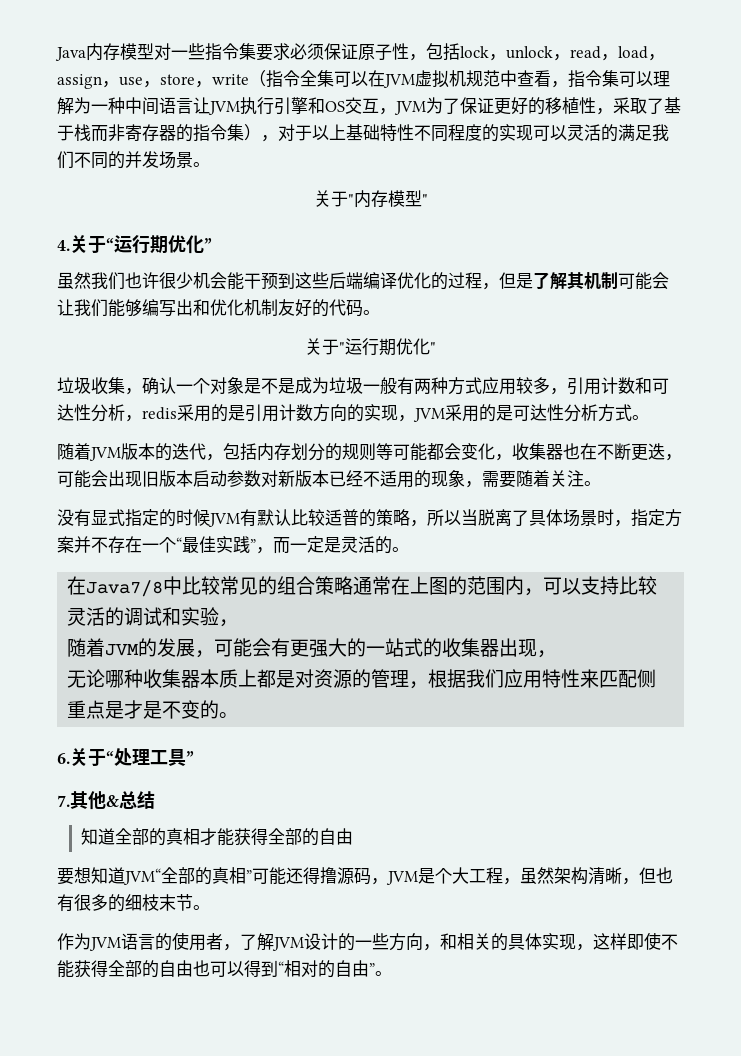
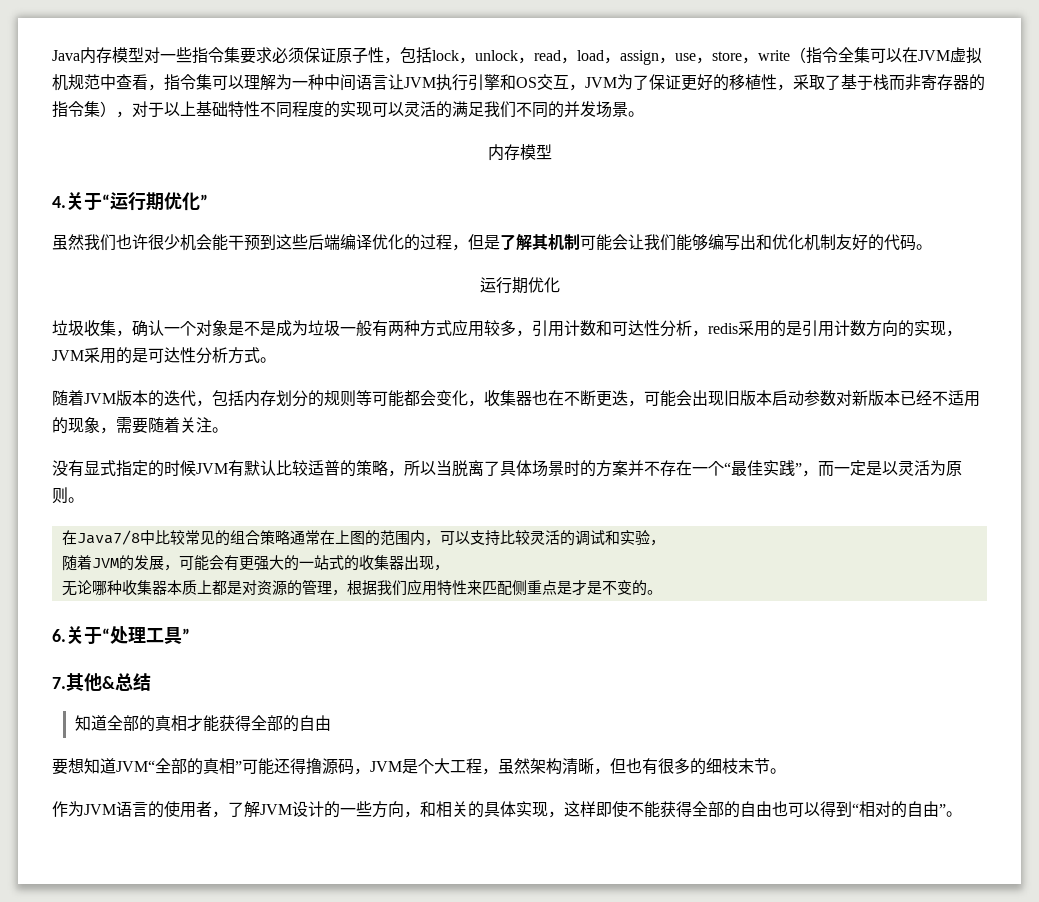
[313,190,428,208] 关于"内存模型" -> [487,144,552,161] 内存模型
[305,338,436,356] 关于"运行期优化" -> [479,277,560,294] 运行期优化
[614,509,665,527] ，指定 -> [580,460,596,477] 的
[341,536,392,554] 灵活的 -> [882,460,962,476] [52,487,68,504] 以灵活为原则

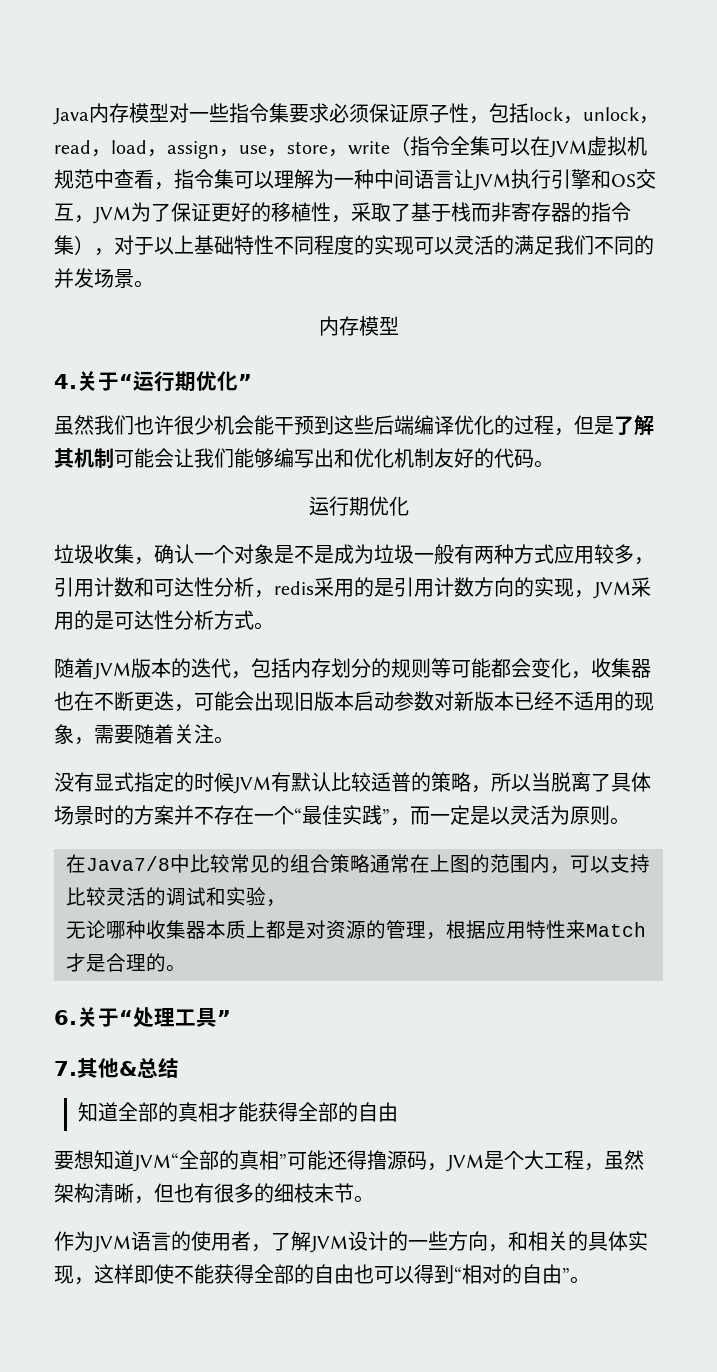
[61,555,449,571] // 随着JVM的发展，可能会有更强大的一站式的收集器出现， -> (286, 903) none
[376,580,407,596] 我们 -> (486, 929) none
[481,580,632,596] 匹配侧重点是才是不变 -> [586,922,646,937] [66,953,146,972] Match才是合理

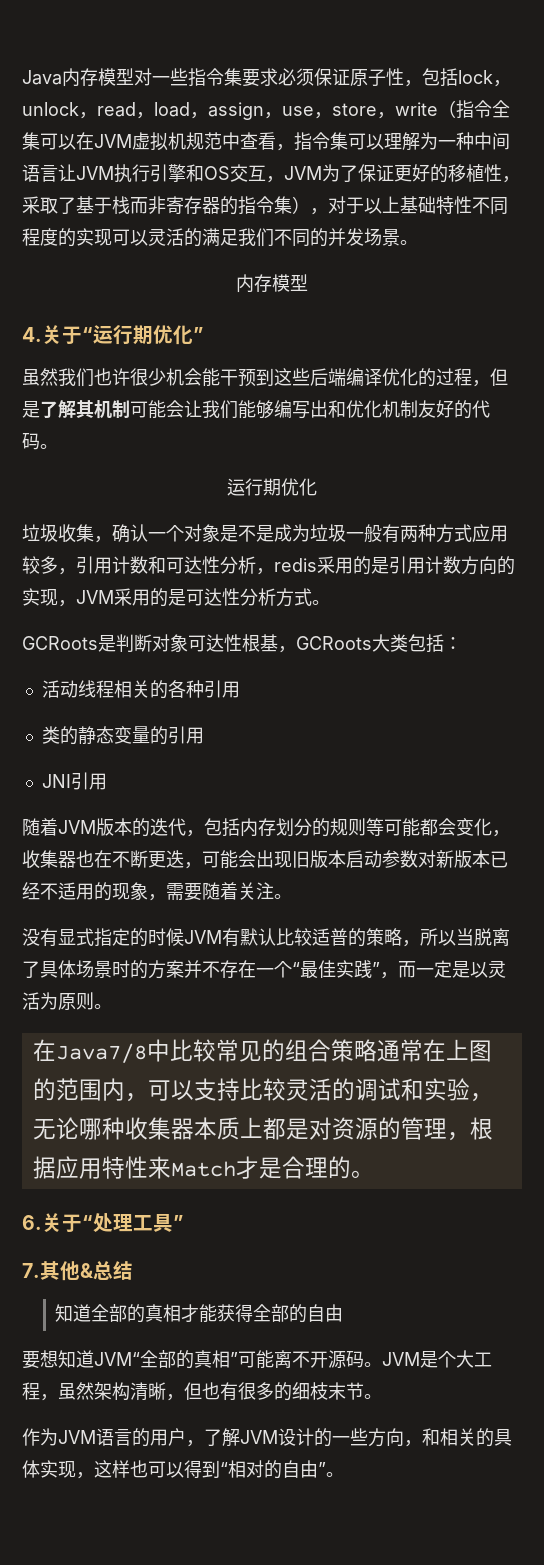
(274, 626) none -> [22,634,462,653] [41,680,240,699] [41,726,204,745] [41,772,107,790] // GCRoots是判断对象可达性根基，GCRoots大类包括： // 活动线程相关的各种引用 // 类的静态变量的引用 // JNI引用
[327,1150,447,1171] 还得撸源码， -> [274,1350,382,1369] 离不开源码。
[191,1231,251,1251] 使用者 -> [150,1428,186,1446] 用户
[134,1264,354,1284] 即使不能获得全部的自由 -> (130, 1469) none

